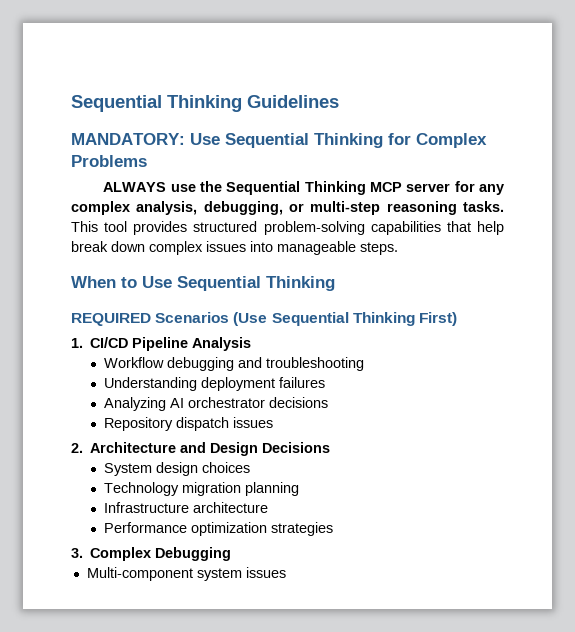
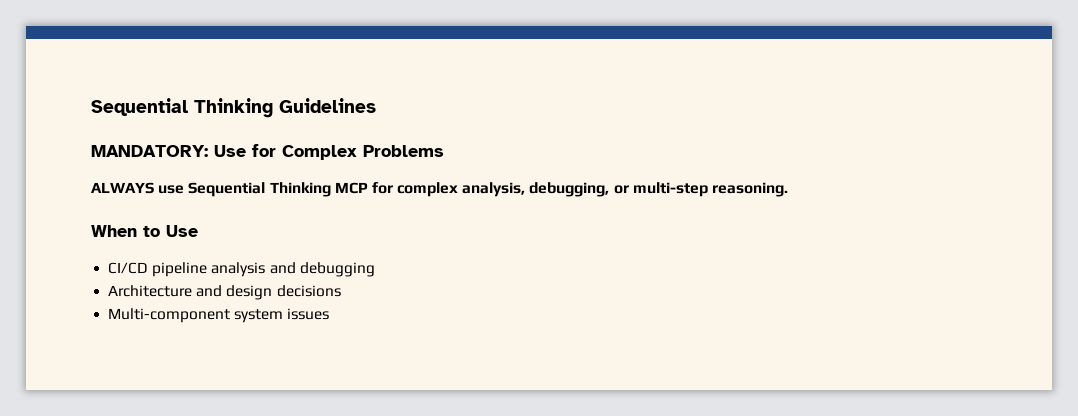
[225,133,383,148] Sequential Thinking -> (246, 151) none
[200,181,223,192] the -> (185, 189) none
[406,181,504,195] server for any -> [371,182,393,194] for
[386,201,504,215] [71,221,505,235] [71,241,398,255] [71,276,335,291] [71,312,457,326] [71,337,252,351] [103,357,364,371] [103,377,325,391] [103,397,328,411] [103,417,273,431] [71,442,331,456] [103,462,250,476] [103,482,299,496] [103,502,268,513] [103,522,333,536] [71,547,232,561] reasoning tasks. This tool provides structured problem-solving capabilities that help break down complex issues into manageable steps. // When to Use Sequential Thinking // REQUIRED Scenarios (Use Sequential Thinking First) // 1. CI/CD Pipeline Analysis // Workflow debugging and troubleshooting // Understanding deployment failures // Analyzing AI orchestrator decisions // Repository dispatch issues // 2. Architecture and Design Decisions // System design choices // Technology migration planning // Infrastructure architecture // Performance optimization strategies // 3. Complex Debugging -> [712,182,789,197] [91,225,198,237] [108,262,375,277] [108,285,341,300] reasoning. // When to Use // CI/CD pipeline analysis and debugging // Architecture and design decisions

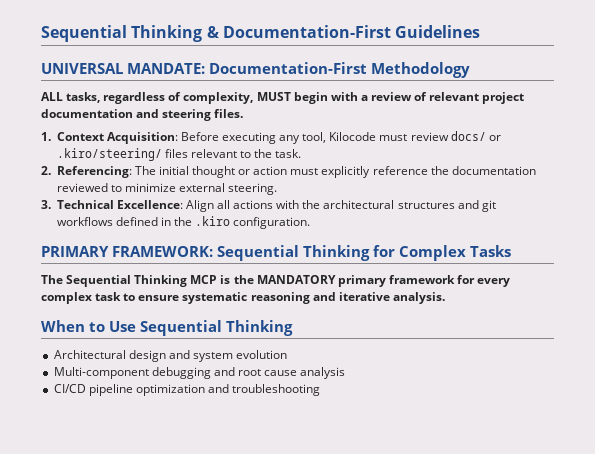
[91,98,273,118] Sequential Thinking -> [41,25,391,42] Sequential Thinking & Documentation-First
[91,144,444,160] [91,182,789,197] [91,225,198,237] [108,262,375,277] [108,285,341,300] [108,308,330,323] MANDATORY: Use for Complex Problems // ALWAYS use Sequential Thinking MCP for complex analysis, debugging, or multi-step reasoning. // When to Use // CI/CD pipeline analysis and debugging // Architecture and design decisions // Multi-component system issues -> [41,62,470,78] [41,92,525,104] [41,109,244,121] [41,131,501,144] [56,148,302,161] [41,166,536,178] [56,183,278,195] [41,200,496,212] [56,216,311,229] [41,245,511,261] [41,275,511,287] [41,292,445,304] [41,320,293,336] [53,350,288,362] [53,367,346,379] [53,384,321,396] UNIVERSAL MANDATE: Documentation-First Methodology // ALL tasks, regardless of complexity, MUST begin with a review of relevant project documentation and steering files. // 1. Context Acquisition: Before executing any tool, Kilocode must review docs/ or .kiro/steering/ files relevant to the task. // 2. Referencing: The initial thought or action must explicitly reference the documentation reviewed to minimize external steering. // 3. Technical Excellence: Align all actions with the architectural structures and git workflows defined in the .kiro configuration. // PRIMARY FRAMEWORK: Sequential Thinking for Complex Tasks // The Sequential Thinking MCP is the MANDATORY primary framework for every complex task to ensure systematic reasoning and iterative analysis. // When to Use Sequential Thinking // Architectural design and system evolution // Multi-component debugging and root cause analysis // CI/CD pipeline optimization and troubleshooting

